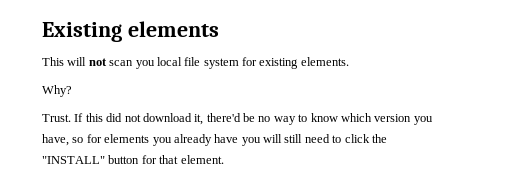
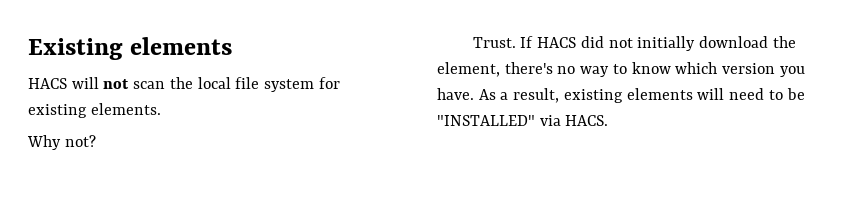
[42,57,64,66] This -> [28,78,67,89] HACS
[135,60,155,69] you -> [169,77,193,89] the
[42,85,72,97] Why? -> [27,135,96,150] Why not?
[85,113,103,122] this -> [537,37,577,48] HACS
[142,113,255,125] download it, there'd be -> [637,36,796,51] [437,62,553,77] initially download the element, there's
[42,134,387,146] [42,155,224,164] have, so for elements you already have you will still need to click the "INSTALL" button for that element. -> [437,88,805,103] [437,115,609,126] have. As a result, existing elements will need to be "INSTALLED" via HACS.

